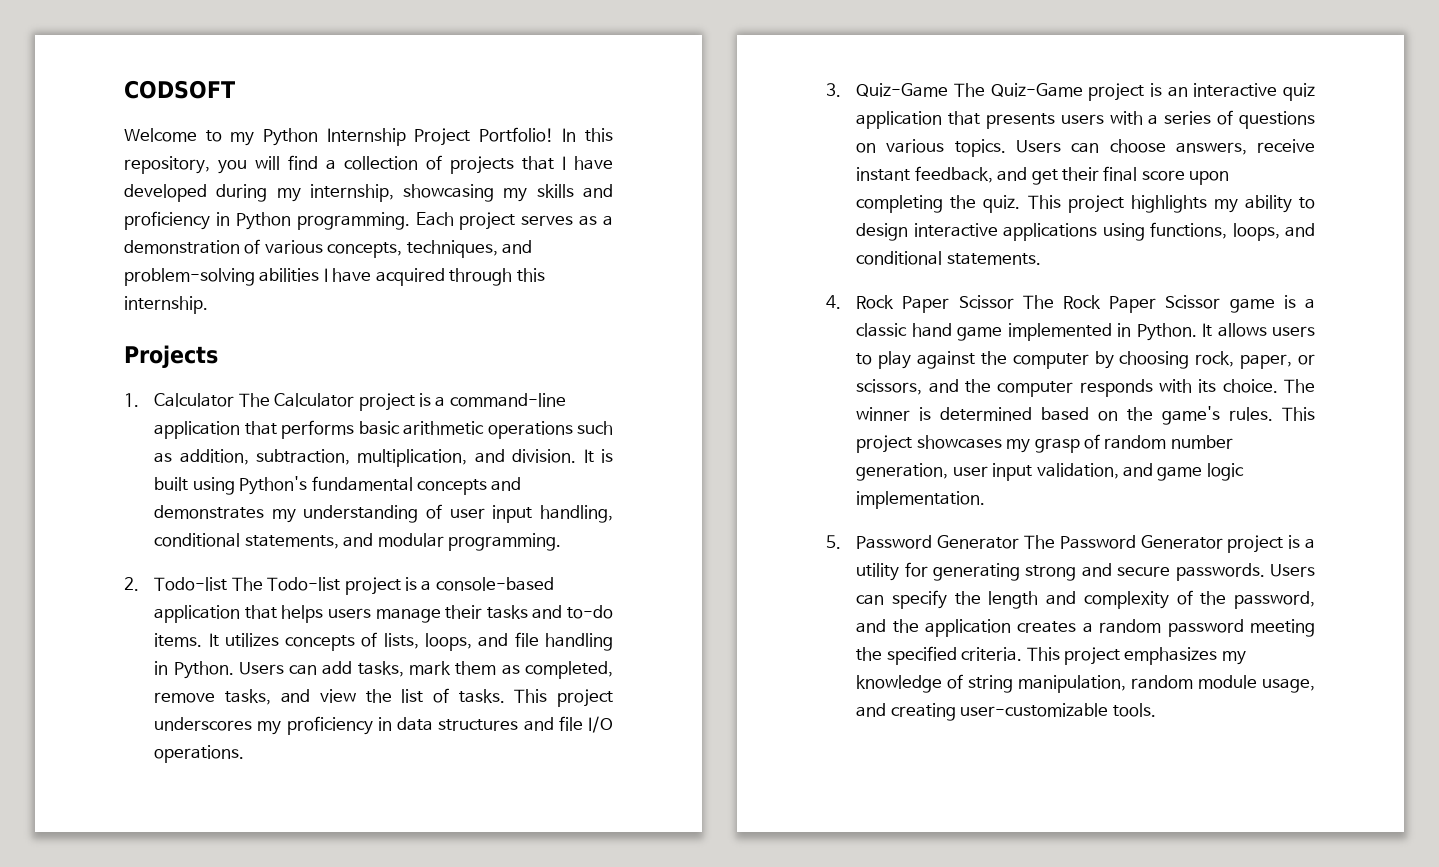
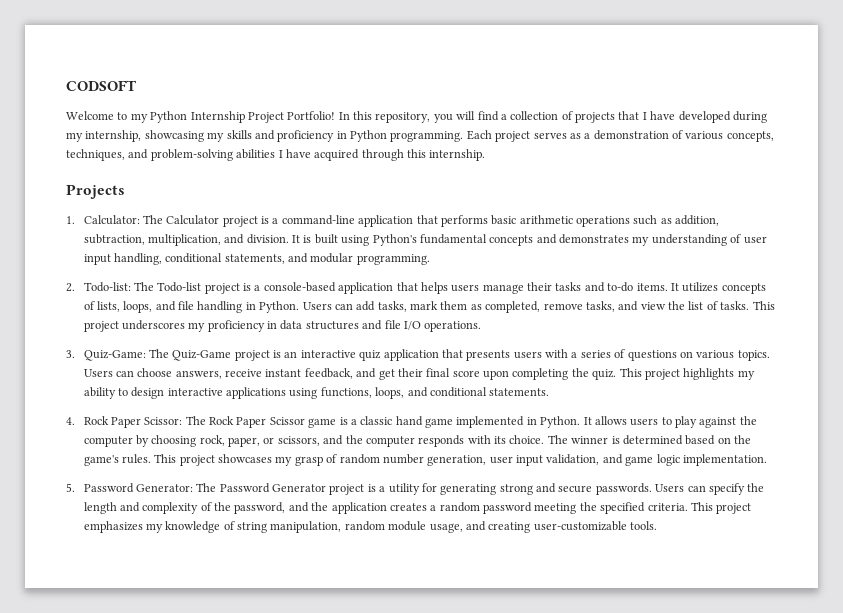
[154,393,235,407] Calculator -> [83,215,140,225] Calculator:
[154,577,228,591] Todo-list -> [83,282,131,292] Todo-list:
[856,83,949,97] Quiz-Game -> [83,350,146,361] Quiz-Game:
[958,295,1014,309] Scissor -> [144,417,183,425] Scissor:
[937,535,1020,549] Generator -> [135,484,193,492] Generator:

